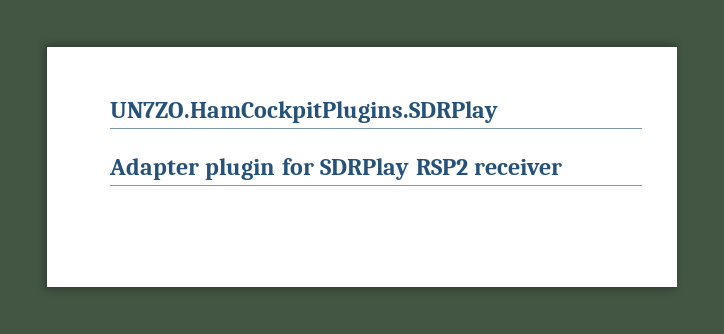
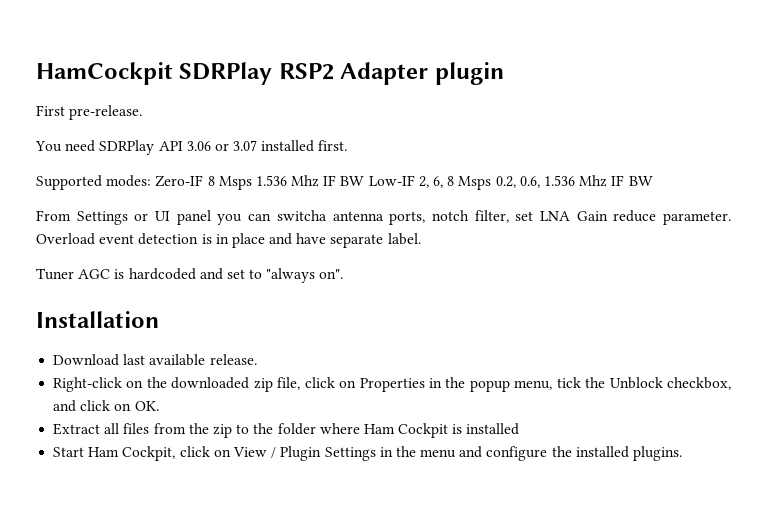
[110,101,498,123] UN7ZO.HamCockpitPlugins.SDRPlay // -> [36,62,334,85] HamCockpit SDRPlay RSP2
[281,158,563,180] for SDRPlay RSP2 receiver -> [36,105,143,120] [35,140,348,155] [36,175,653,190] [36,210,731,225] [36,233,421,248] [36,268,344,283] [36,311,159,328] [53,354,257,366] [53,377,731,392] [53,400,159,412] [53,423,520,438] [53,446,683,461] // First pre-release. // You need SDRPlay API 3.06 or 3.07 installed first. // Supported modes: Zero-IF 8 Msps 1.536 Mhz IF BW Low-IF 2, 6, 8 Msps 0.2, 0.6, 1.536 Mhz IF BW // From Settings or UI panel you can switcha antenna ports, notch filter, set LNA Gain reduce parameter. Overload event detection is in place and have separate label. // Tuner AGC is hardcoded and set to "always on". // Installation // Download last available release. // Right-click on the downloaded zip file, click on Properties in the popup menu, tick the Unblock checkbox, and click on OK. // Extract all files from the zip to the folder where Ham Cockpit is installed // Start Ham Cockpit, click on View / Plugin Settings in the menu and configure the installed plugins.

